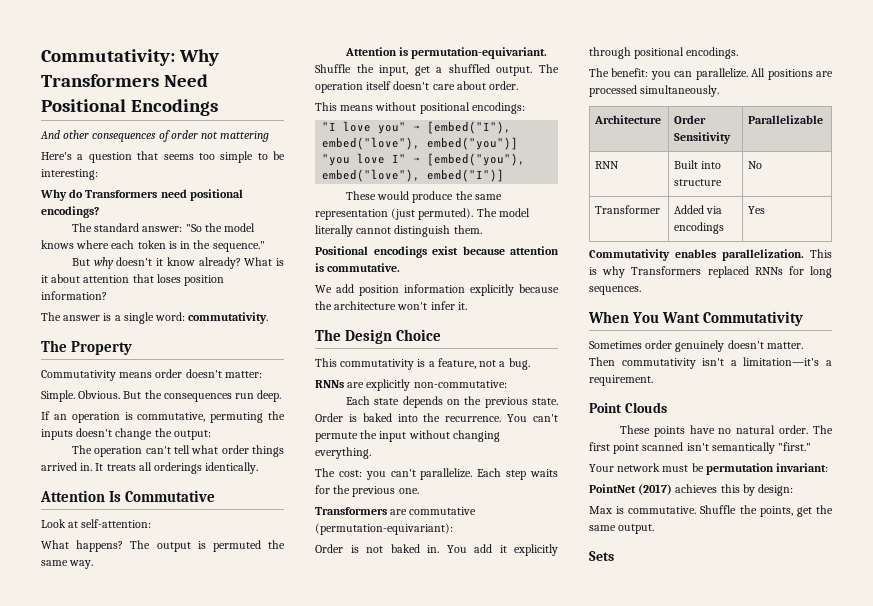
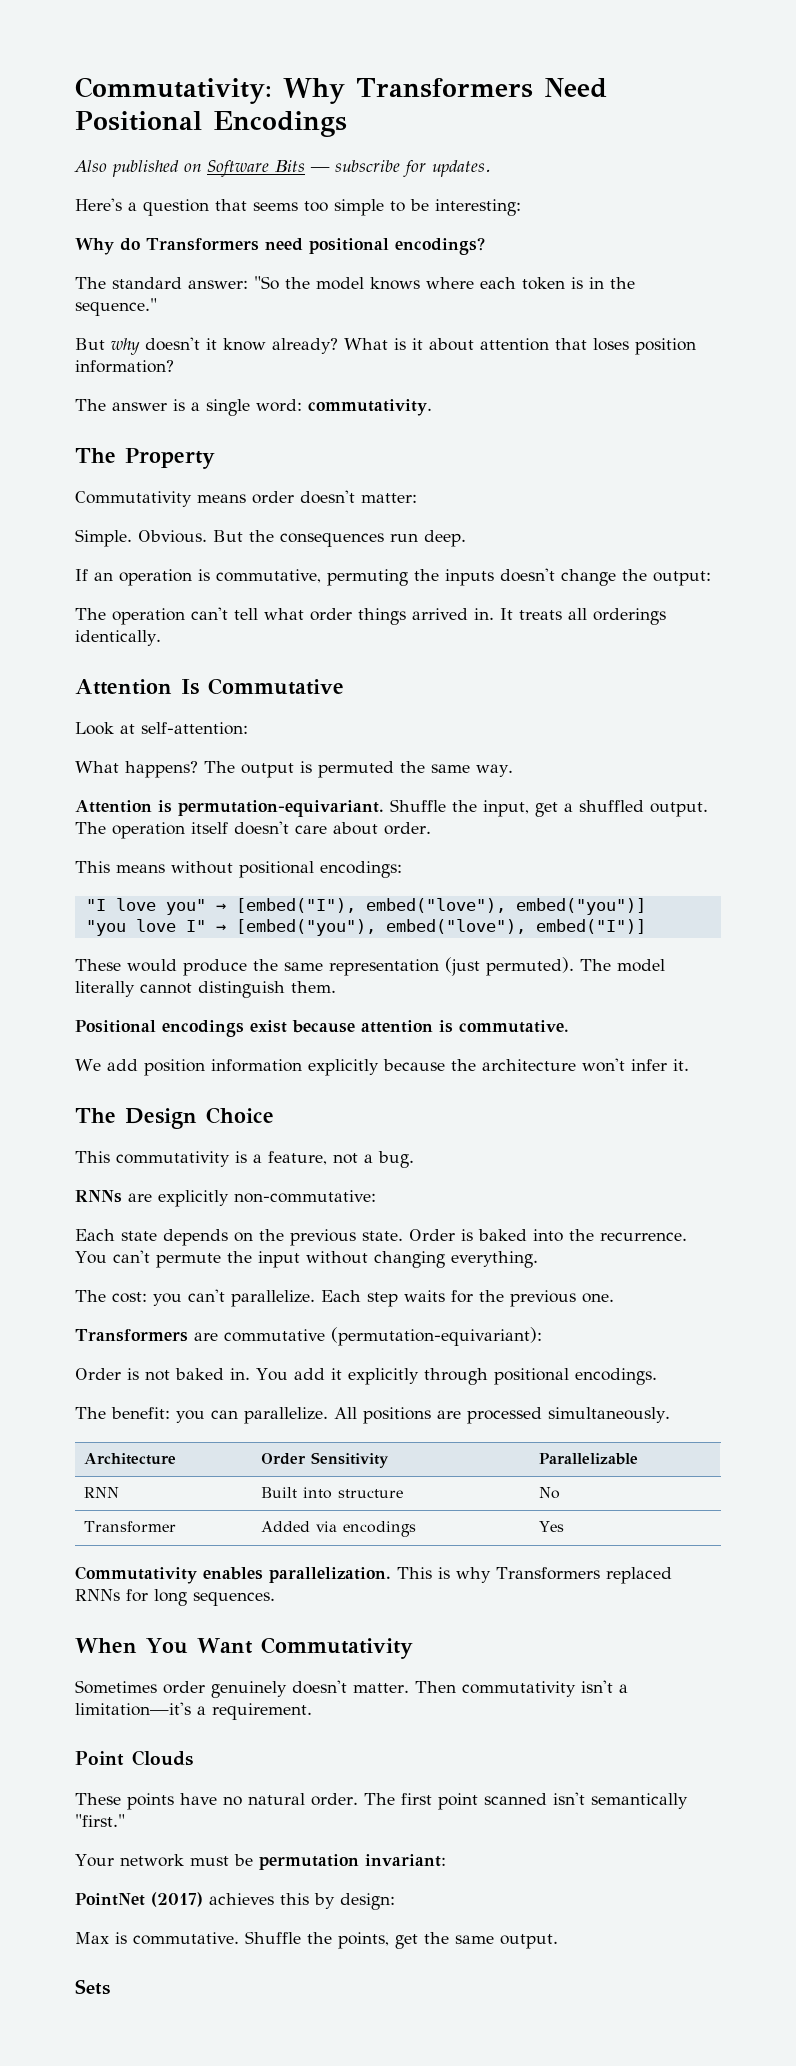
[40,130,270,142] And other consequences of order not mattering -> [74,160,491,177] Also published on Software Bits — subscribe for updates.

